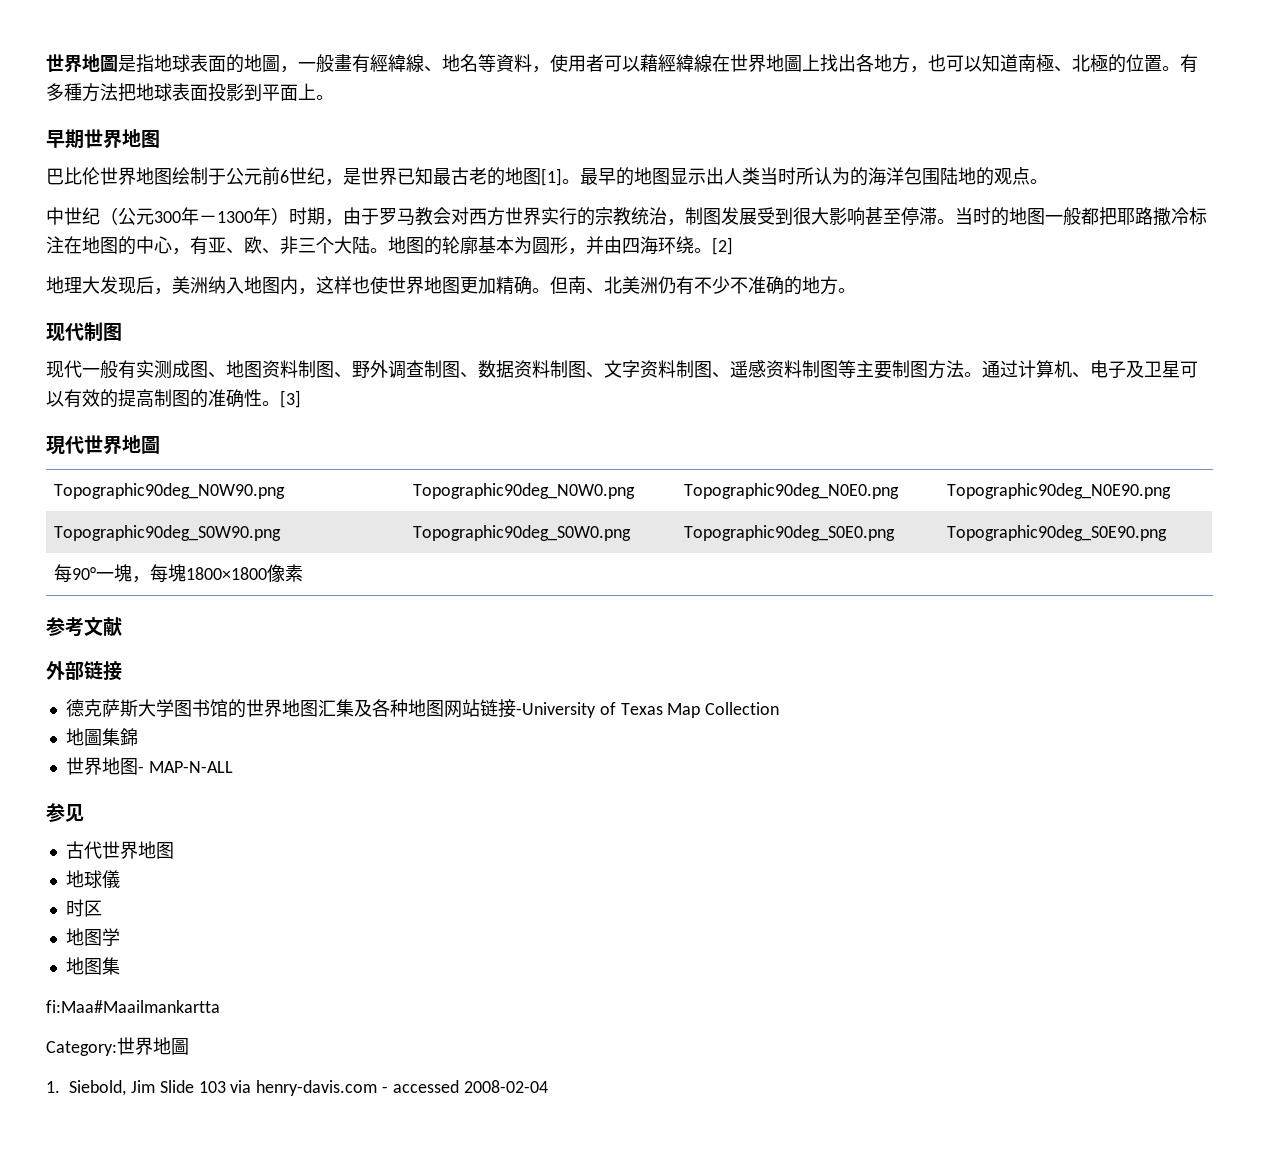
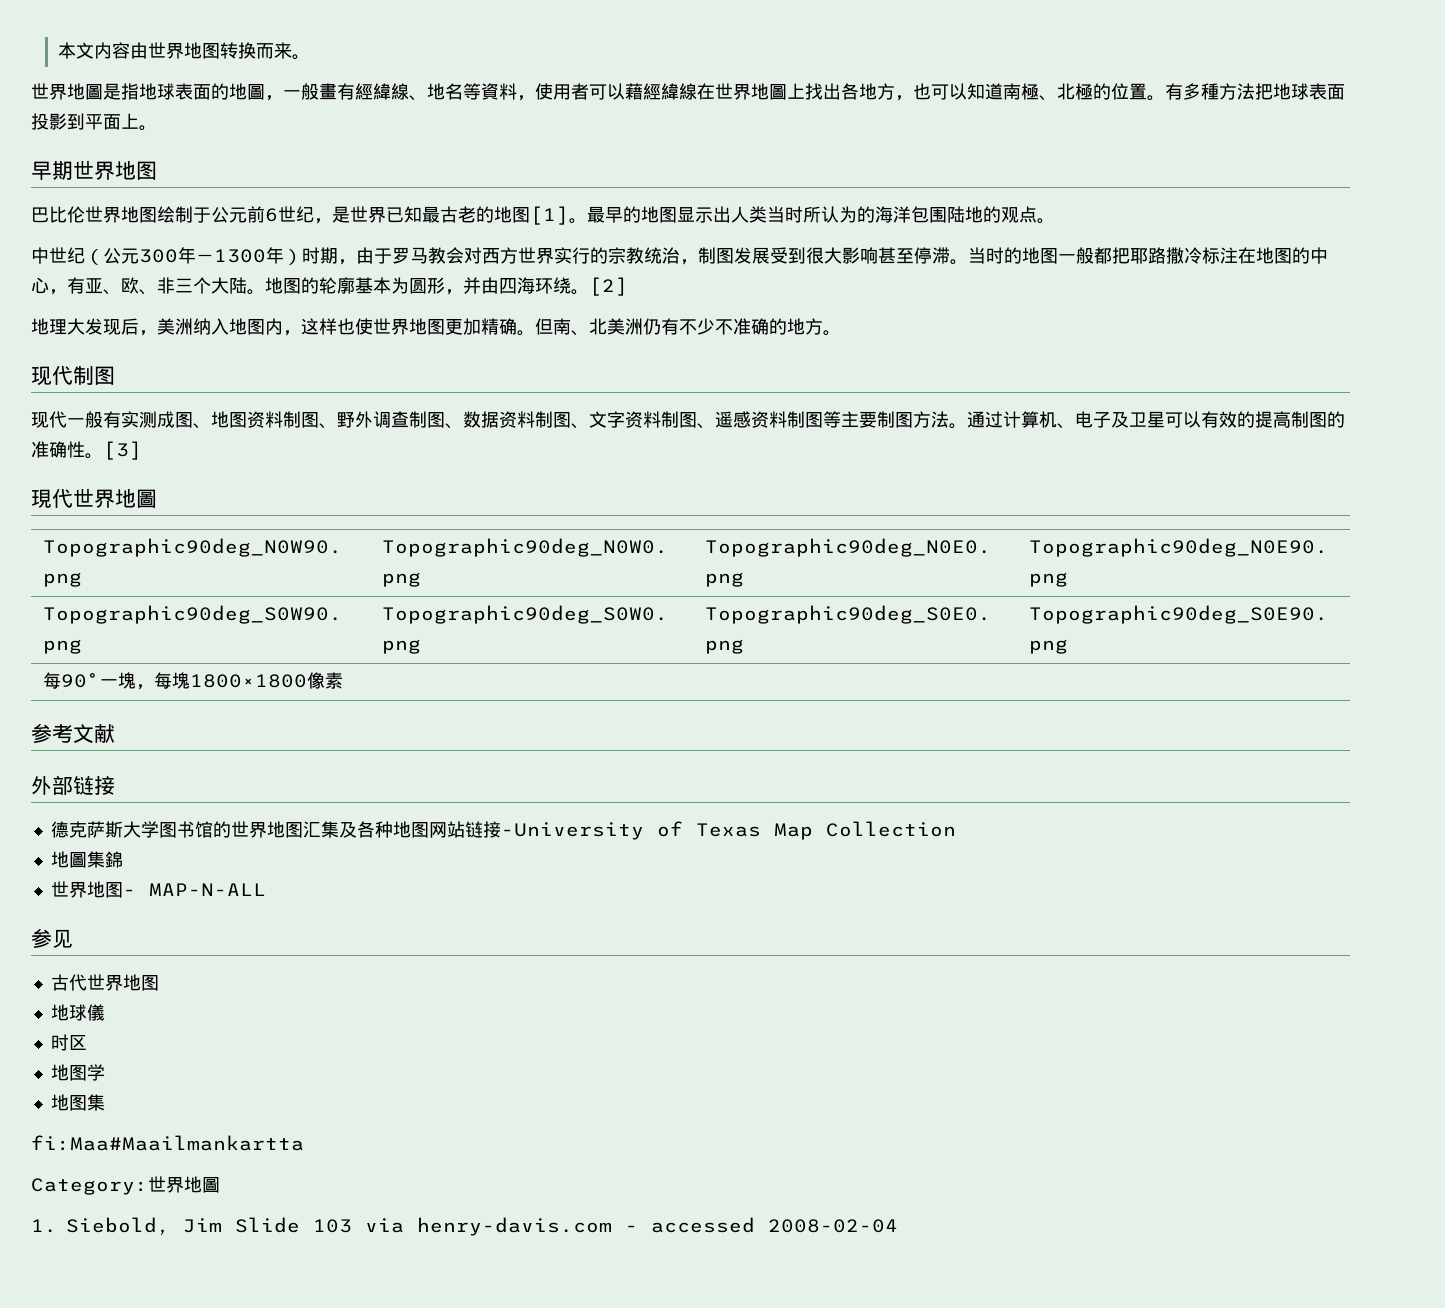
(46, 63) none -> [58,42,311,60] 本文内容由世界地图转换而来。 //

